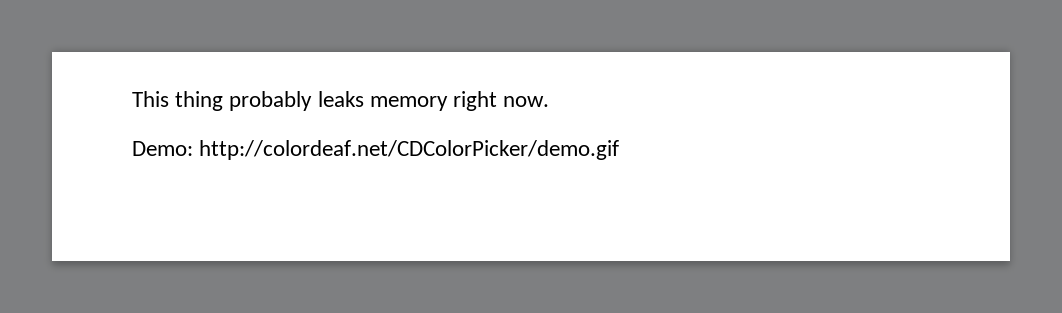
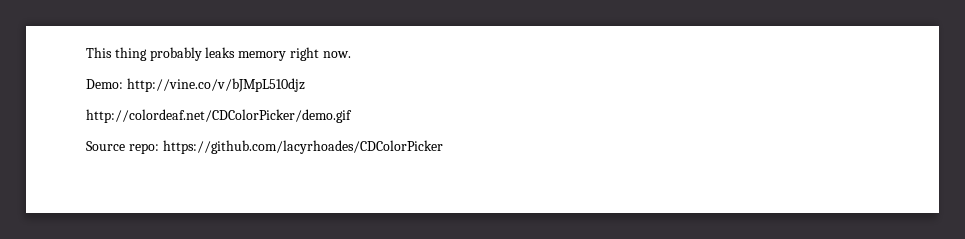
(193, 148) none -> [126,78,305,92] http://vine.co/v/bJMpL510djz //
(620, 150) none -> [86,140,443,154] // Source repo: https://github.com/lacyrhoades/CDColorPicker

